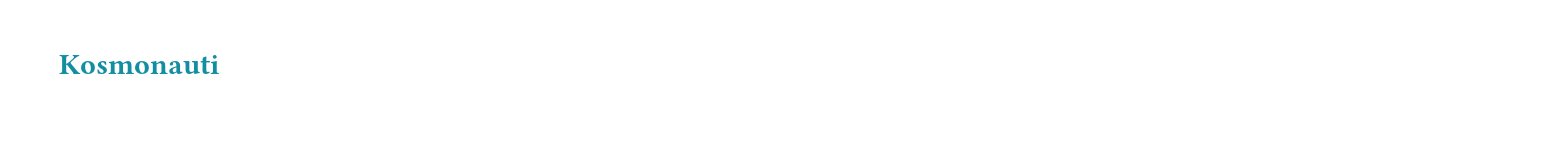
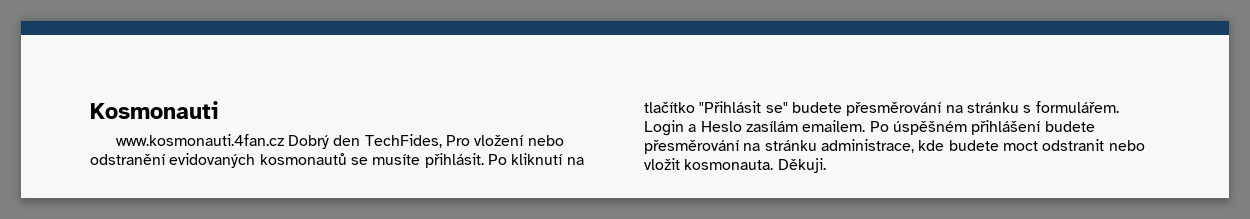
(219, 64) none -> [115,134,564,149] [90,153,584,168] [644,101,1119,116] [644,120,1095,136] [644,139,1145,154] [644,158,826,173] // www.kosmonauti.4fan.cz Dobrý den TechFides, Pro vložení nebo odstranění evidovaných kosmonautů se musíte přihlásit. Po kliknutí na tlačítko "Přihlásit se" budete přesměrování na stránku s formulářem. Login a Heslo zasílám emailem. Po úspěšném přihlášení budete přesměrování na stránku administrace, kde budete moct odstranit nebo vložit kosmonauta. Děkuji.

